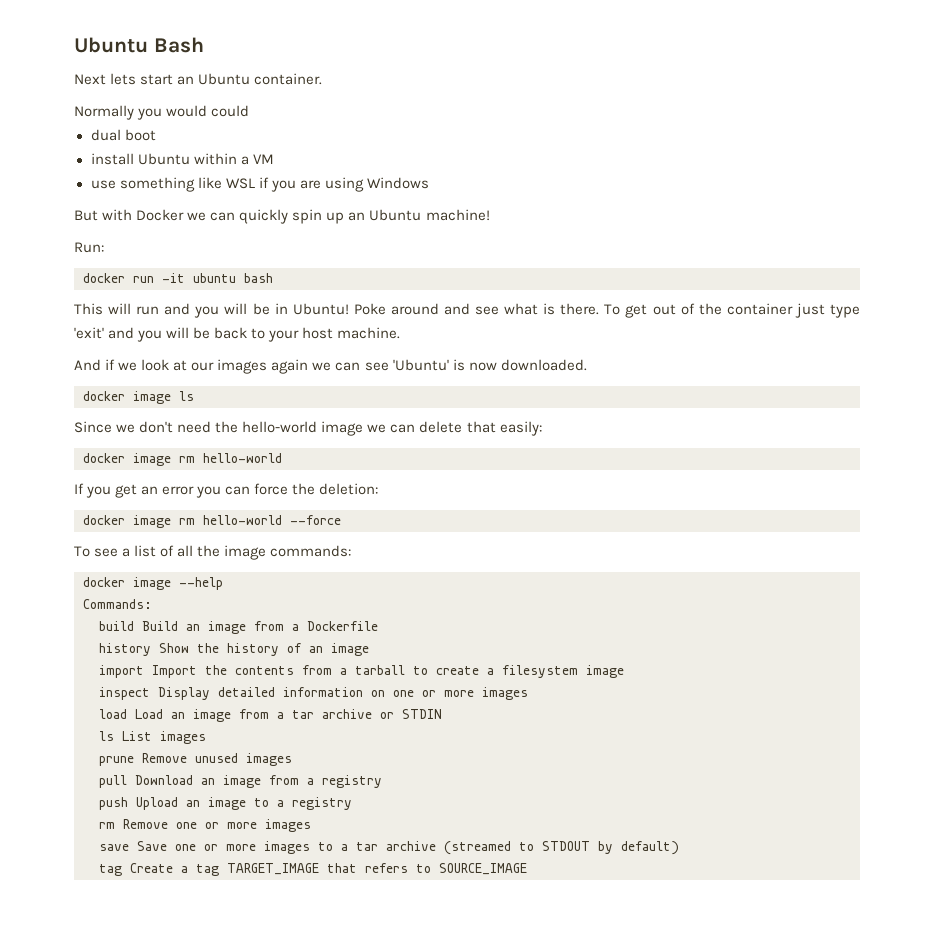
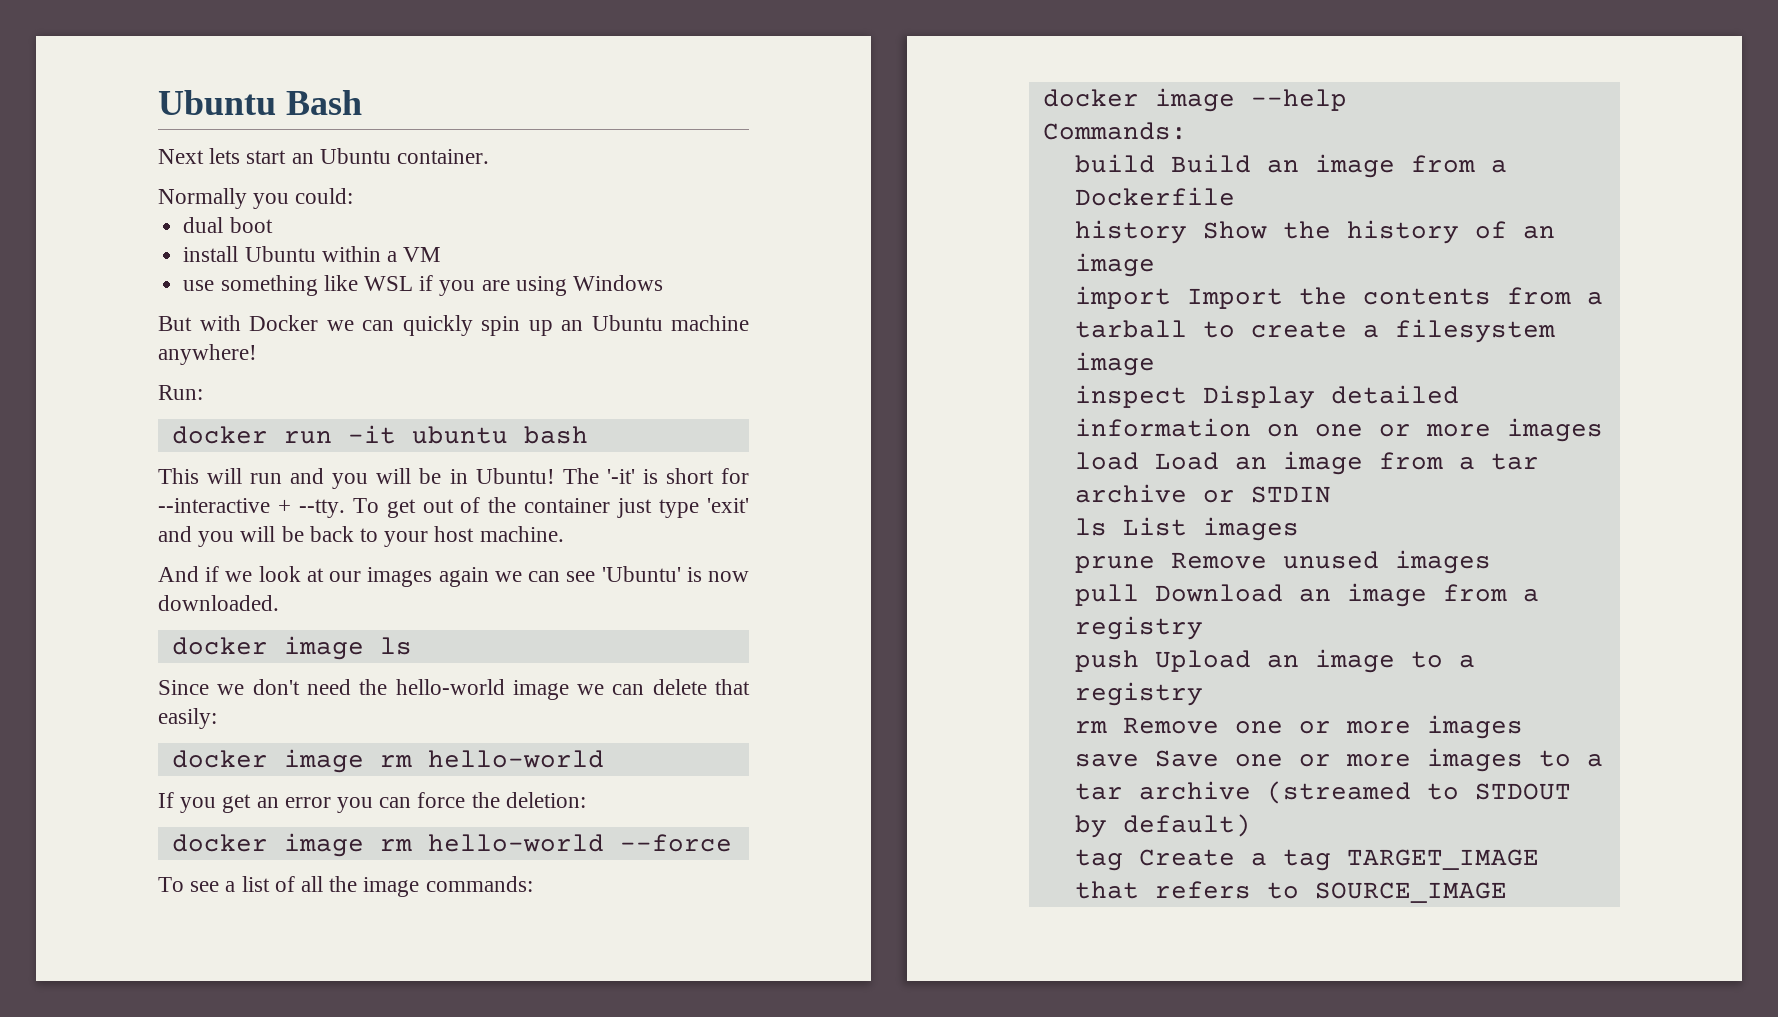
[166,105,250,117] would could -> [295,188,354,204] could:
[425,209,490,221] machine! -> [671,315,749,331] [158,344,257,365] machine anywhere!
[353,303,600,315] Poke around and see what is there. -> [562,468,750,484] [158,498,345,518] The '-it' is short for --interactive + --tty.

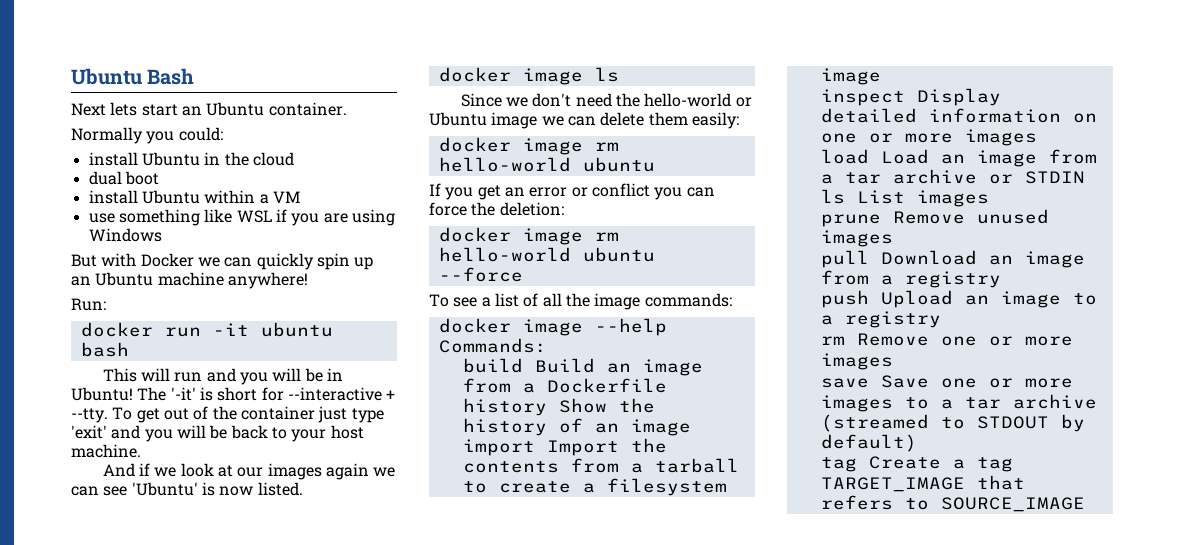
(354, 196) none -> [88,152,294,166] // install Ubuntu in the cloud
[158,595,279,611] downloaded. -> [257,482,303,496] listed.
(505, 687) none -> [735,97,752,107] [429,112,487,126] or Ubuntu
[715,679,750,695] that -> [648,112,688,126] them
(604, 759) none -> [582,157,655,172] ubuntu
(331, 802) none -> [571,183,650,197] or conflict
(604, 843) none -> [582,247,655,262] ubuntu

